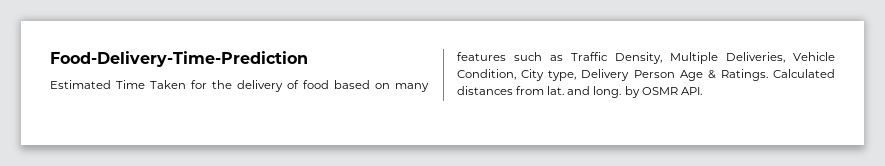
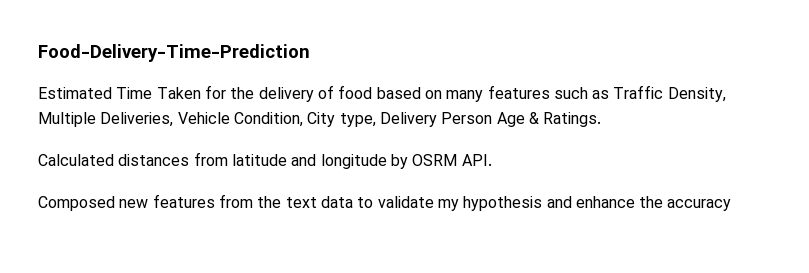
(768, 75) none -> (602, 119) //
[547,86,702,98] lat. and long. by OSMR API. -> [231,154,492,169] [38,194,732,211] latitude and longitude by OSRM API. // Composed new features from the text data to validate my hypothesis and enhance the accuracy

